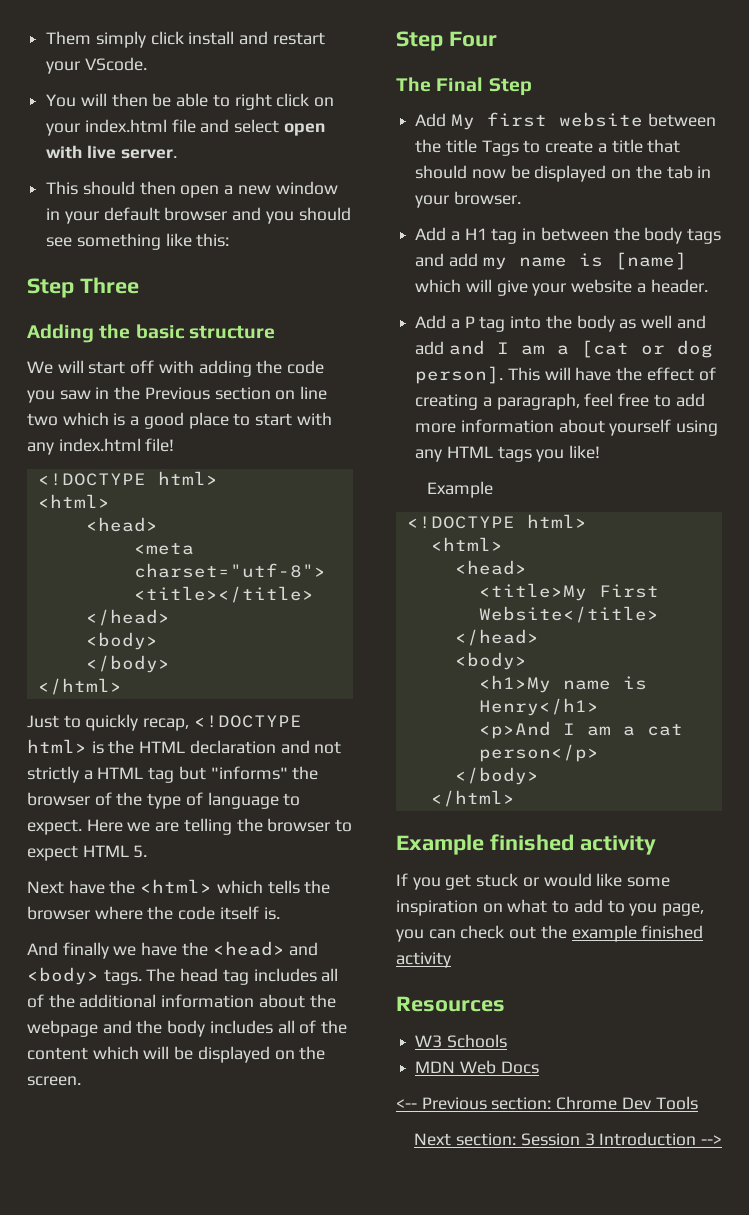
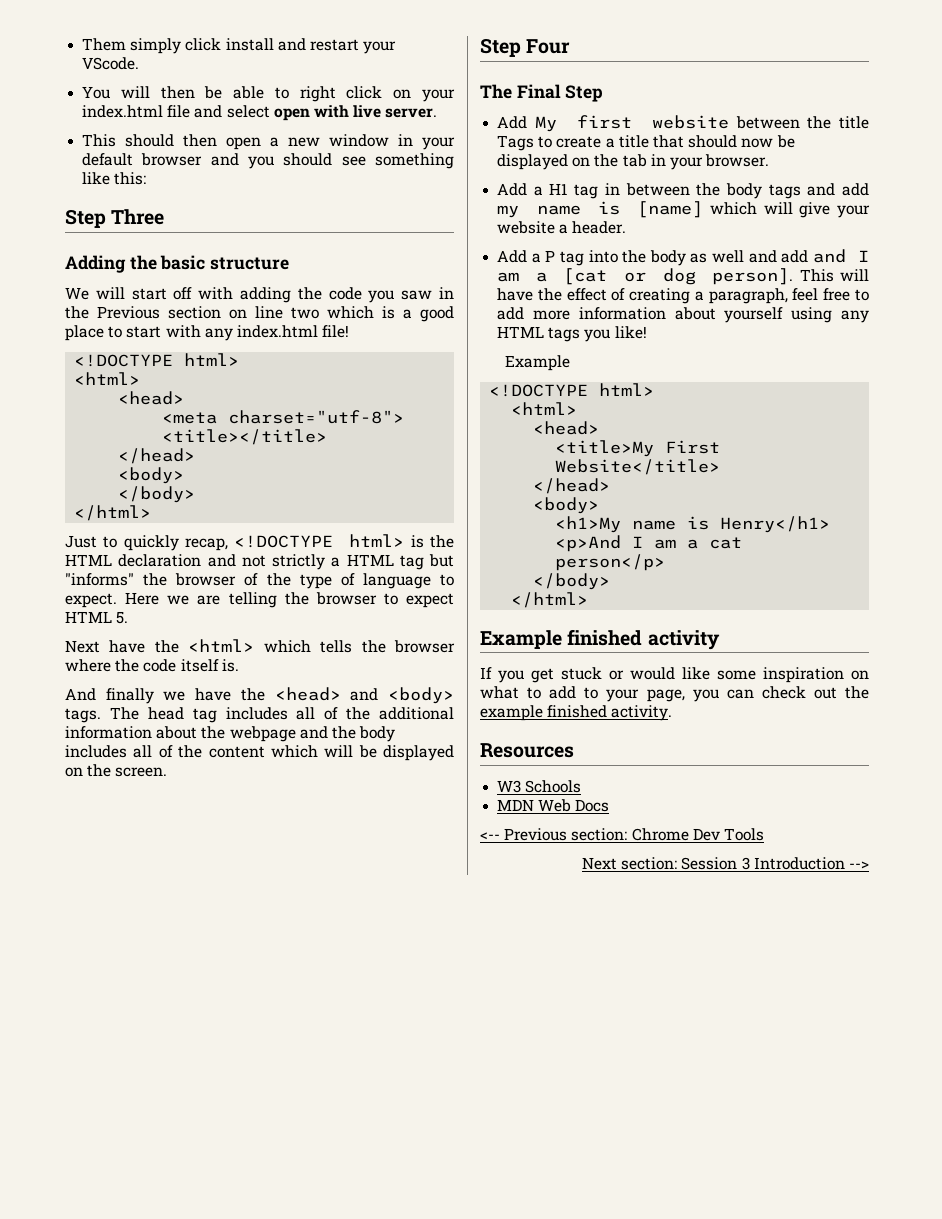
[629,903,658,916] you -> [606,689,640,702] your
[396,952,451,968] activity -> [611,705,673,721] activity.

